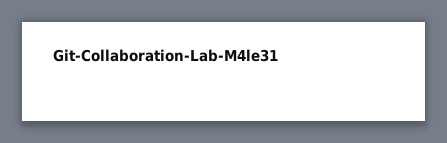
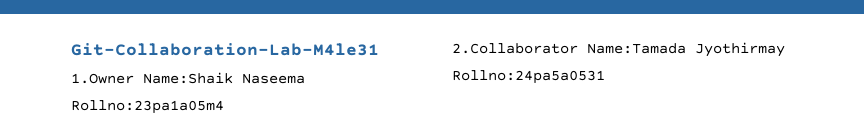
(278, 55) none -> [71,72,305,84] [71,100,224,114] [452,42,785,57] [452,70,605,84] // 1.Owner Name:Shaik Naseema // Rollno:23pa1a05m4 // 2.Collaborator Name:Tamada Jyothirmay // Rollno:24pa5a0531

